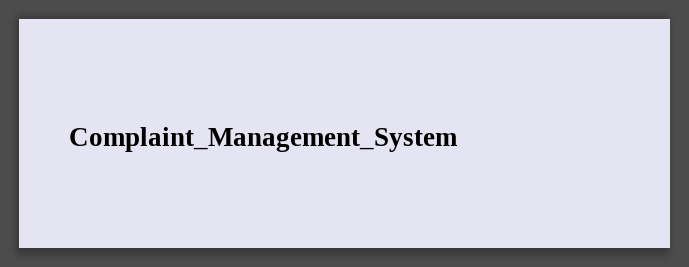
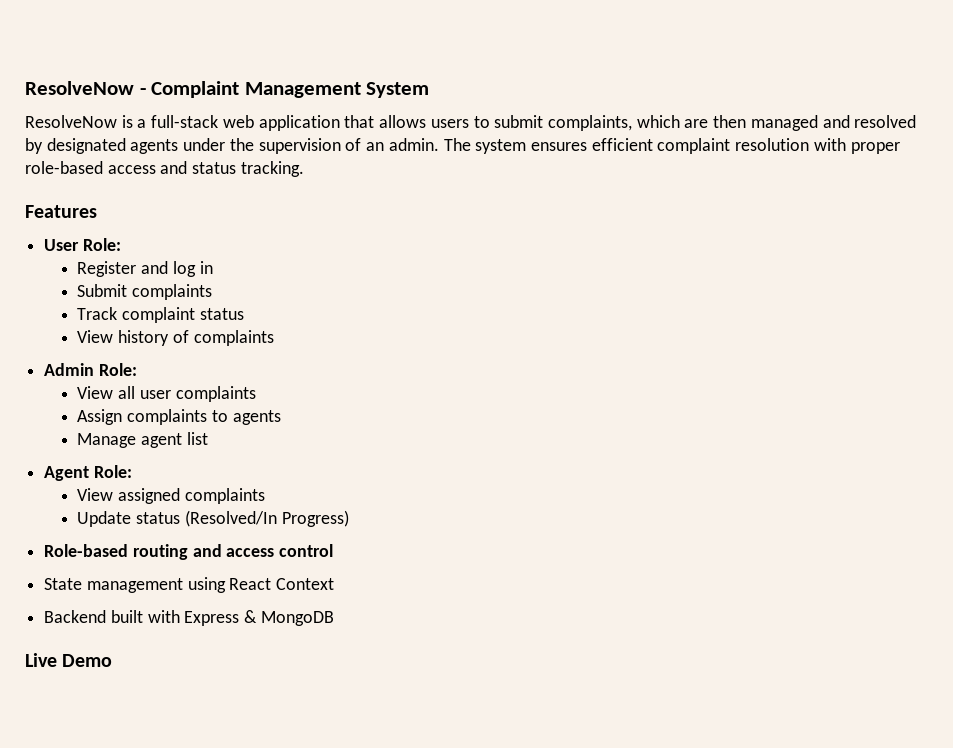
[69,127,458,152] Complaint_Management_System -> [25,81,430,98] [25,115,917,131] [25,138,900,154] [25,161,304,177] [25,205,97,218] [44,238,121,251] [77,261,213,277] [77,284,213,300] [77,307,244,323] [77,330,274,346] [44,363,137,376] [77,386,256,402] [77,409,281,425] [77,432,208,448] [44,465,132,481] [77,488,265,504] [77,510,349,527] [44,544,334,560] [44,577,335,593] [44,610,334,626] [25,653,113,667] ResolveNow - Complaint Management System // ResolveNow is a full-stack web application that allows users to submit complaints, which are then managed and resolved by designated agents under the supervision of an admin. The system ensures efficient complaint resolution with proper role-based access and status tracking. // Features // User Role: // Register and log in // Submit complaints // Track complaint status // View history of complaints // Admin Role: // View all user complaints // Assign complaints to agents // Manage agent list // Agent Role: // View assigned complaints // Update status (Resolved/In Progress) // Role-based routing and access control // State management using React Context // Backend built with Express & MongoDB // Live Demo

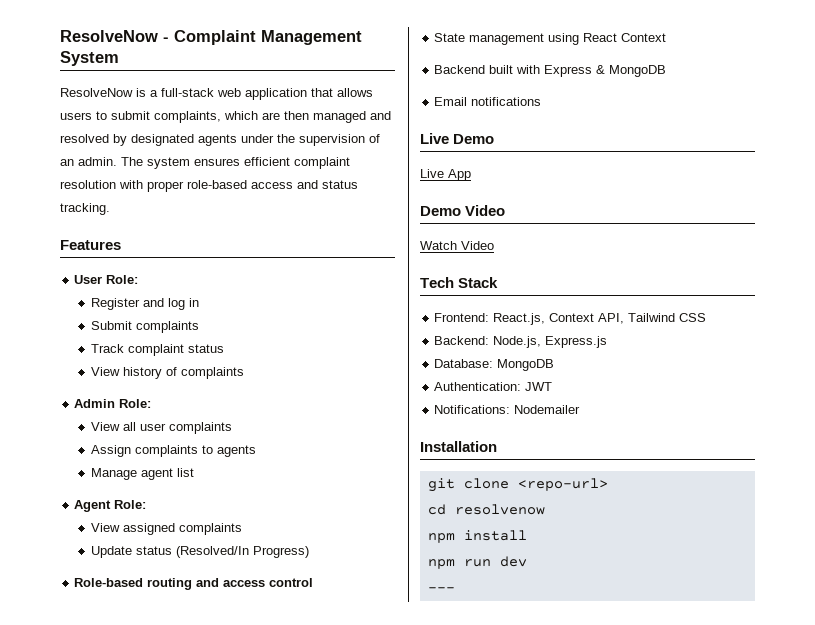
(334, 618) none -> [434,97,542,106] // Email notifications
(113, 660) none -> [420,169,471,181] [420,205,506,216] [420,241,494,250] [420,277,499,288] [434,313,707,325] [434,336,608,348] [434,359,555,371] [434,382,553,391] [434,405,581,414] [420,441,497,452] [427,478,608,492] [427,504,545,515] [427,530,527,543] [427,556,527,569] [427,587,455,592] // Live App // Demo Video // Watch Video // Tech Stack // Frontend: React.js, Context API, Tailwind CSS // Backend: Node.js, Express.js // Database: MongoDB // Authentication: JWT // Notifications: Nodemailer // Installation // git clone <repo-url> // cd resolvenow // npm install // npm run dev // ---

